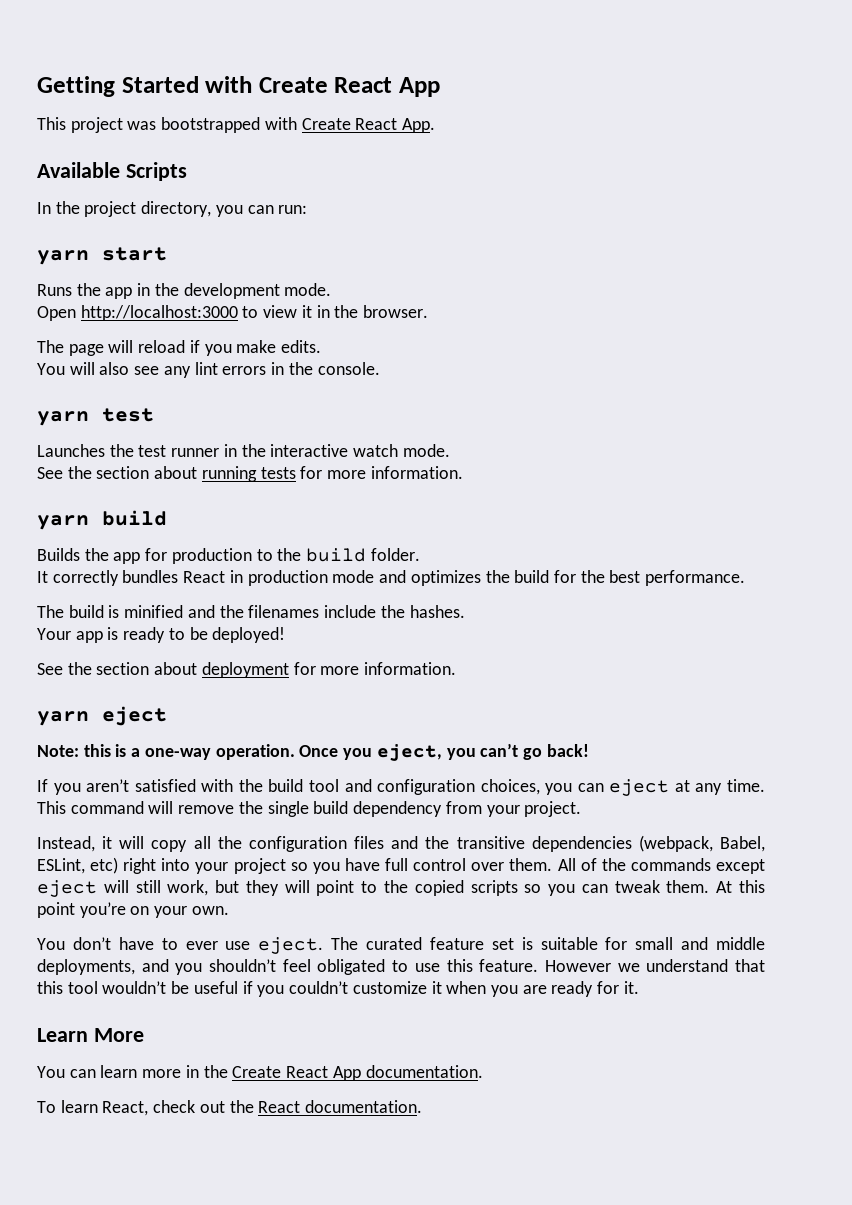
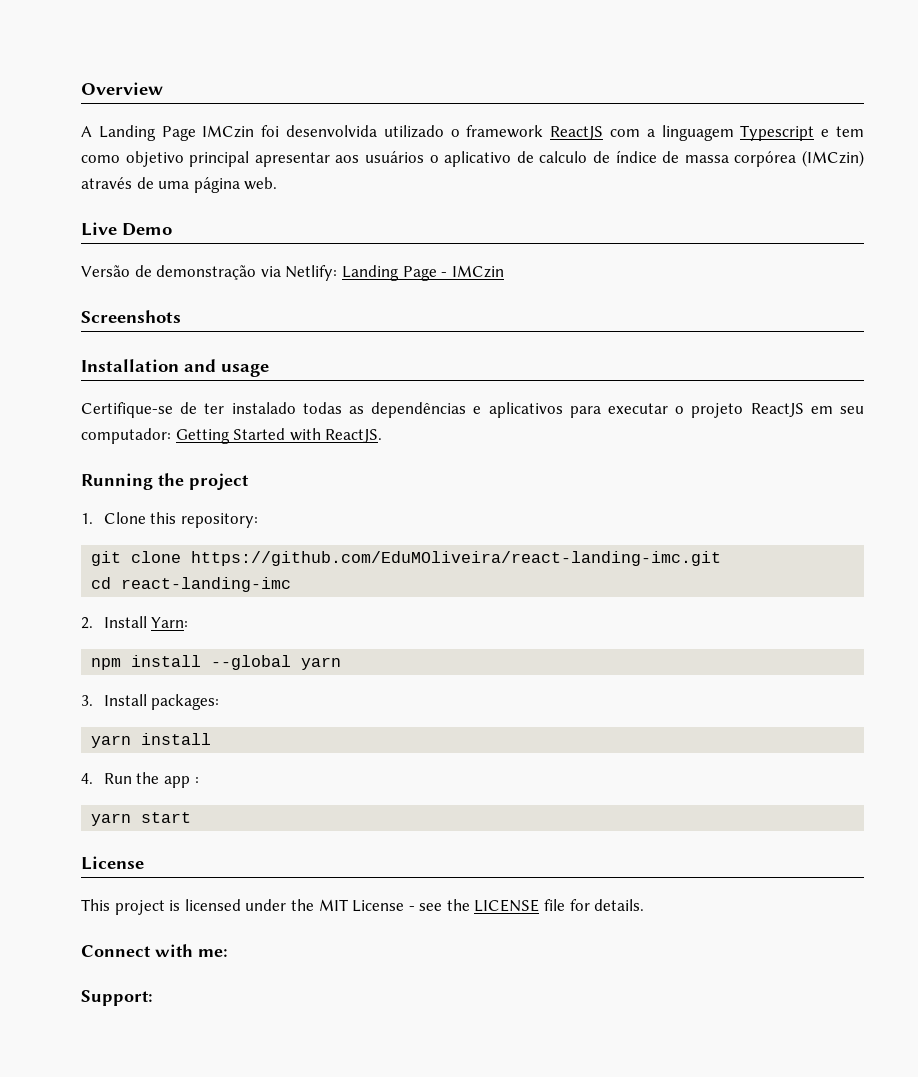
[37,76,441,97] [37,117,436,133] [37,162,187,181] [37,201,308,217] [37,247,167,265] [37,283,332,299] [37,305,429,321] [37,340,322,356] [37,362,380,378] [37,408,154,426] [37,444,450,457] [37,466,463,482] [37,510,167,530] [37,548,420,564] [37,570,746,586] [37,605,465,618] [37,627,286,643] [37,662,457,678] [37,706,167,726] [37,743,589,761] [37,779,765,796] [37,801,582,817] [37,835,765,852] [37,857,766,874] [37,880,766,897] [37,902,229,918] [37,937,765,954] [37,959,766,975] [37,981,639,997] [37,1028,144,1042] [37,1065,483,1081] [37,1100,423,1116] Getting Started with Create React App // This project was bootstrapped with Create React App. // Available Scripts // In the project directory, you can run: // yarn start // Runs the app in the development mode. // Open http://localhost:3000 to view it in the browser. // The page will reload if you make edits. // You will also see any lint errors in the console. // yarn test // Launches the test runner in the interactive watch mode. // See the section about running tests for more information. // yarn build // Builds the app for production to the build folder. // It correctly bundles React in production mode and optimizes the build for the best performance. // The build is minified and the filenames include the hashes. // Your app is ready to be deployed! // See the section about deployment for more information. // yarn eject // Note: this is a one-way operation. Once you eject, you can’t go back! // If you aren’t satisfied with the build tool and configuration choices, you can eject at any time. This command will remove the single build dependency from your project. // Instead, it will copy all the configuration files and the transitive dependencies (webpack, Babel, ESLint, etc) right into your project so you have full control over them. All of the commands except eject will still work, but they will point to the copied scripts so you can tweak them. At this point you’re on your own. // You don’t have to ever use eject. The curated feature set is suitable for small and middle deployments, and you shouldn’t feel obligated to use this feature. However we understand that this tool wouldn’t be useful if you couldn’t customize it when you are ready for it. // Learn More // You can learn more in the Create React App documentation. // To learn React, check out the React documentation. -> [81,82,163,95] [81,125,864,141] [81,150,865,167] [81,177,278,193] [81,222,172,236] [81,265,504,281] [81,310,181,323] [81,359,269,377] [81,402,865,418] [81,428,383,444] [81,473,249,490] [81,512,258,528] [91,551,722,566] [91,577,292,592] [81,616,189,629] [91,655,342,670] [81,694,220,710] [91,733,212,748] [81,772,199,788] [91,812,192,826] [81,856,144,870] [81,899,645,915] [81,944,228,957] [81,990,153,1006] Overview // A Landing Page IMCzin foi desenvolvida utilizado o framework ReactJS com a linguagem Typescript e tem como objetivo principal apresentar aos usuários o aplicativo de calculo de índice de massa corpórea (IMCzin) através de uma página web. // Live Demo // Versão de demonstração via Netlify: Landing Page - IMCzin // Screenshots // Installation and usage // Certifique-se de ter instalado todas as dependências e aplicativos para executar o projeto ReactJS em seu computador: Getting Started with ReactJS. // Running the project // 1. Clone this repository: // git clone https://github.com/EduMOliveira/react-landing-imc.git // cd react-landing-imc // 2. Install Yarn: // npm install --global yarn // 3. Install packages: // yarn install // 4. Run the app : // yarn start // License // This project is licensed under the MIT License - see the LICENSE file for details. // Connect with me: // Support:

